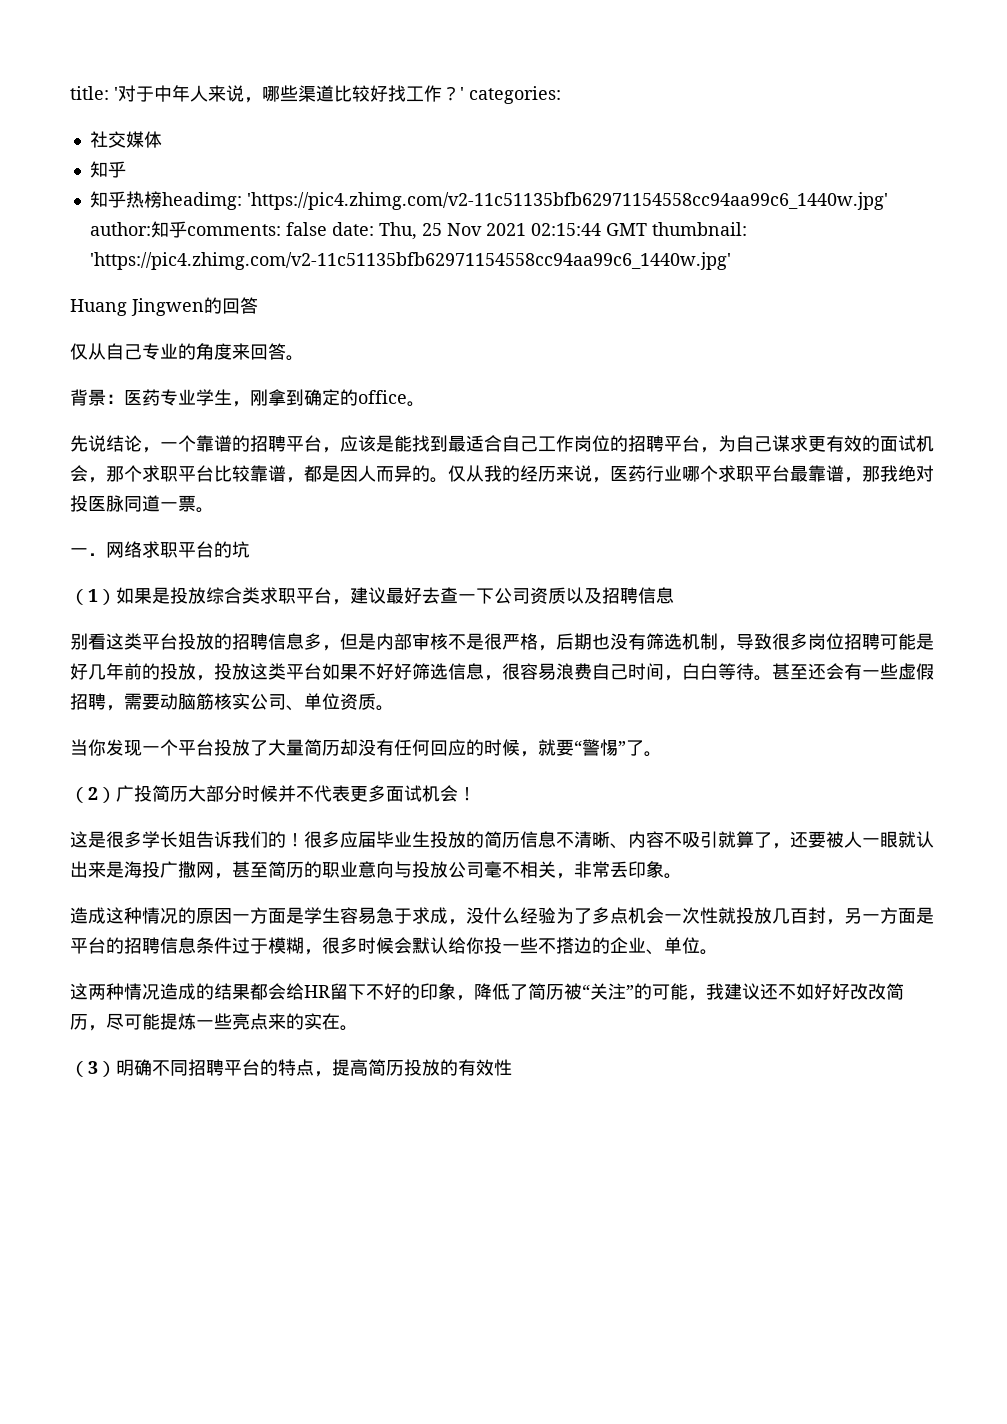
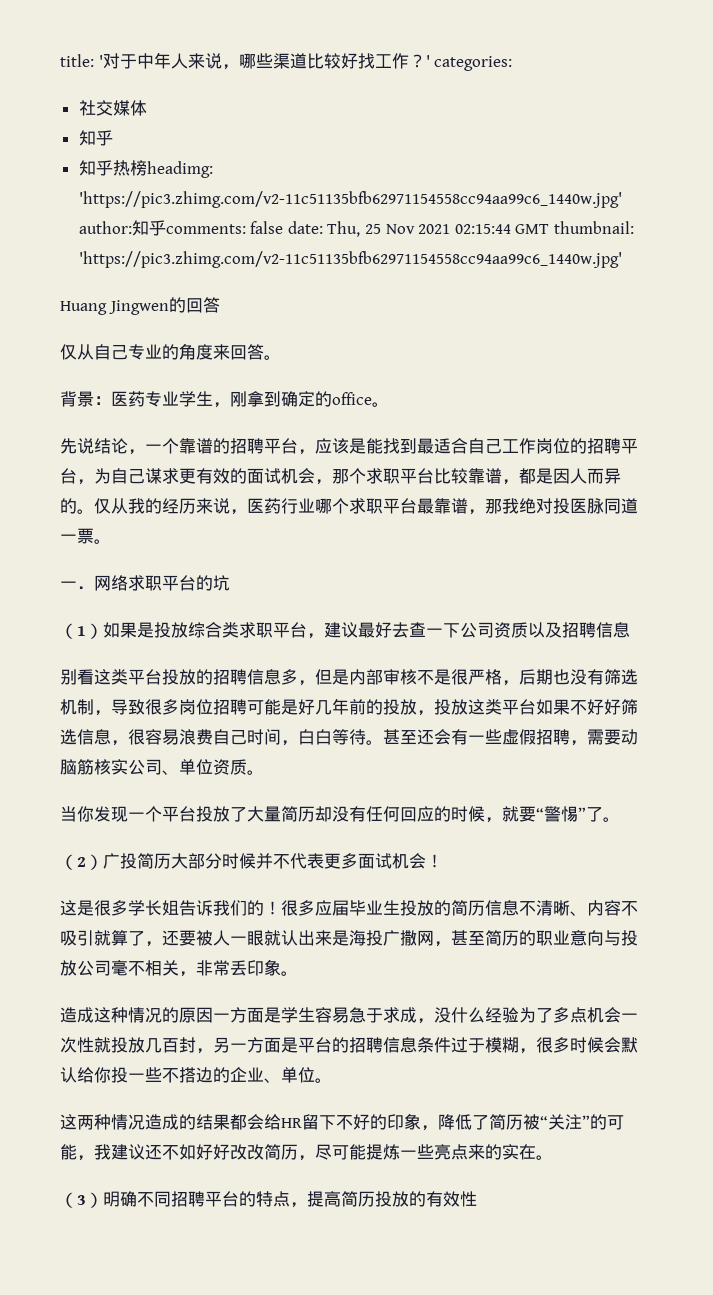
[246,192,888,210] 'https://pic4.zhimg.com/v2-11c51135bfb62971154558cc94aa99c6_1440w.jpg' -> [78,191,622,208] 'https://pic3.zhimg.com/v2-11c51135bfb62971154558cc94aa99c6_1440w.jpg'
[89,252,731,270] 'https://pic4.zhimg.com/v2-11c51135bfb62971154558cc94aa99c6_1440w.jpg' -> [78,251,622,268] 'https://pic3.zhimg.com/v2-11c51135bfb62971154558cc94aa99c6_1440w.jpg'

